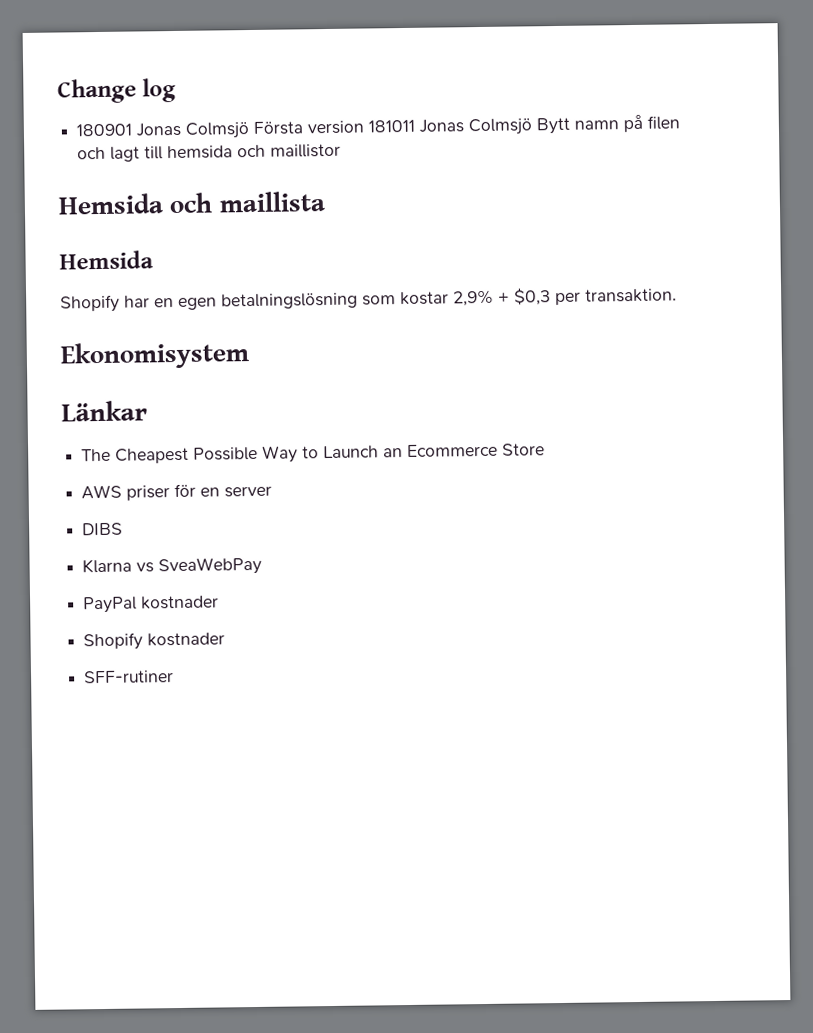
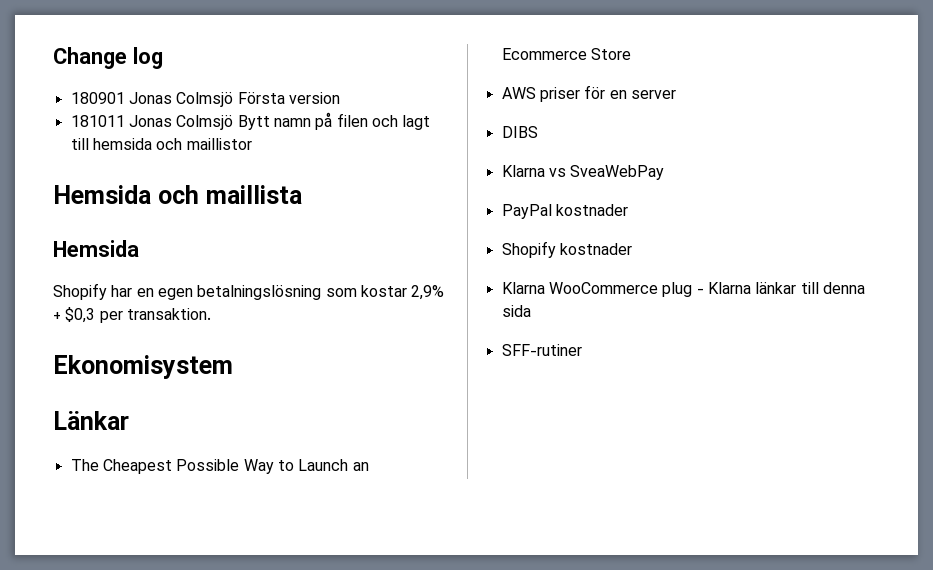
(365, 127) none -> (340, 98) //
(226, 639) none -> [501,282,865,297] [501,305,531,317] // Klarna WooCommerce plug - Klarna länkar till denna sida

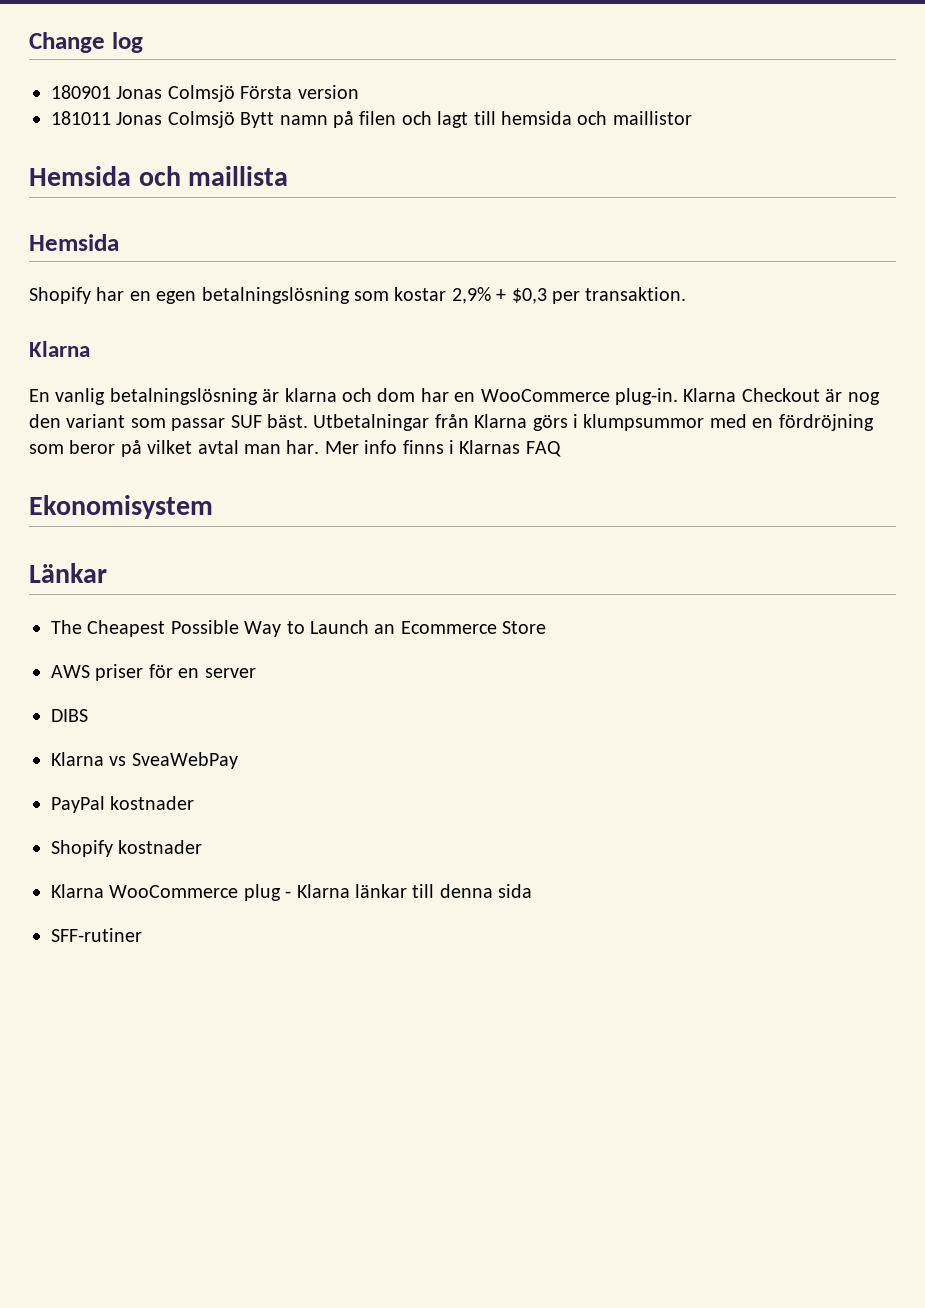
(211, 314) none -> [29,341,90,357] [29,388,880,405] [29,414,874,431] [29,440,561,457] // Klarna // En vanlig betalningslösning är klarna och dom har en WooCommerce plug-in. Klarna Checkout är nog den variant som passar SUF bäst. Utbetalningar från Klarna görs i klumpsummor med en fördröjning som beror på vilket avtal man har. Mer info finns i Klarnas FAQ

